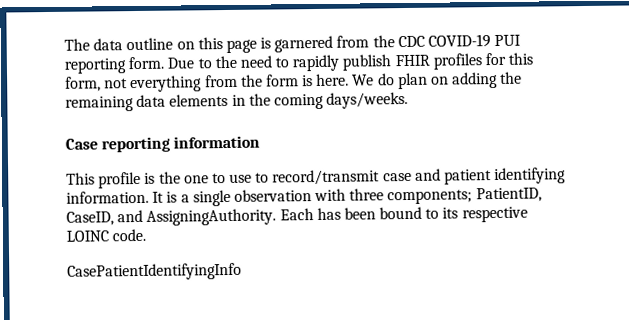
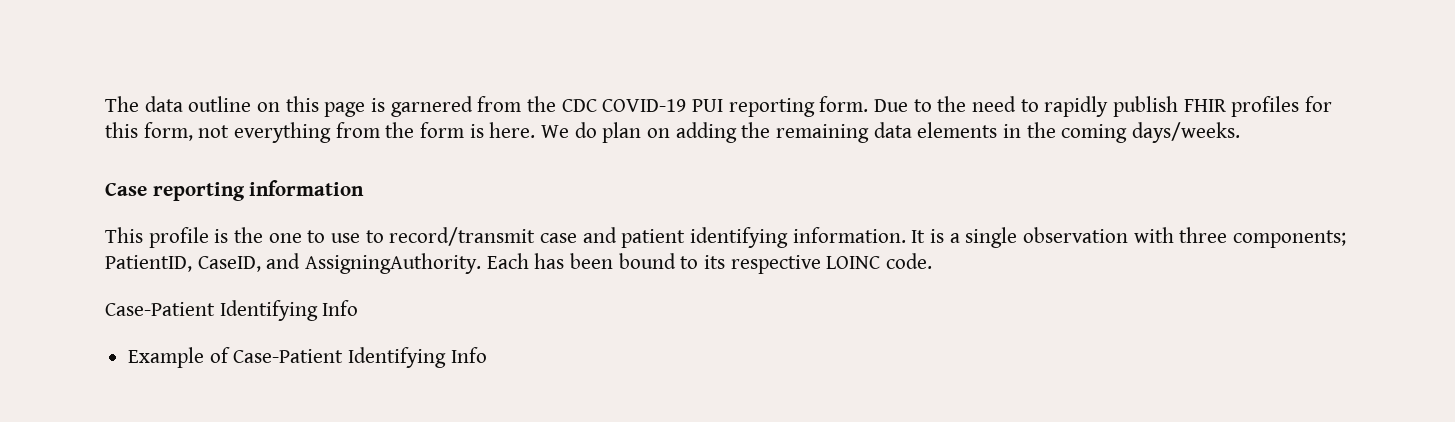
[67,262,242,281] CasePatientIdentifyingInfo -> [105,300,359,321] [128,347,487,368] Case-Patient Identifying Info // Example of Case-Patient Identifying Info

